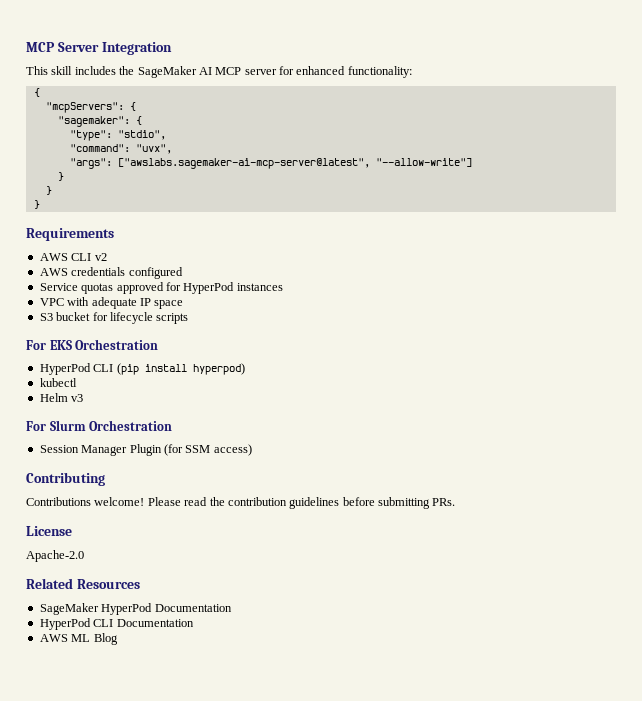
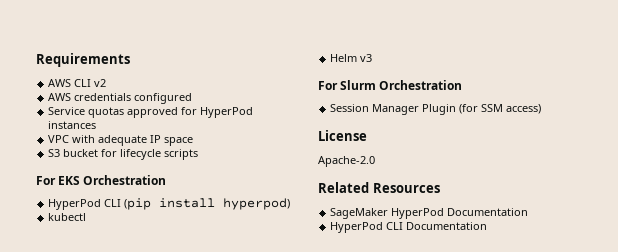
[26,42,172,55] [26,66,412,78] [33,88,40,97] [45,102,136,113] [57,116,142,127] [69,130,166,141] [69,144,172,154] [69,158,472,169] [57,172,64,181] [45,186,52,195] [33,200,40,209] MCP Server Integration // This skill includes the SageMaker AI MCP server for enhanced functionality: // { // "mcpServers": { // "sagemaker": { // "type": "stdio", // "command": "uvx", // "args": ["awslabs.sagemaker-ai-mcp-server@latest", "--allow-write"] // } // } // } // -> (36, 60) none
[26,472,105,486] [26,497,456,509] // Contributing // Contributions welcome! Please read the contribution guidelines before submitting PRs. -> (542, 109) none
[39,633,118,645] // AWS ML Blog -> (488, 226) none

